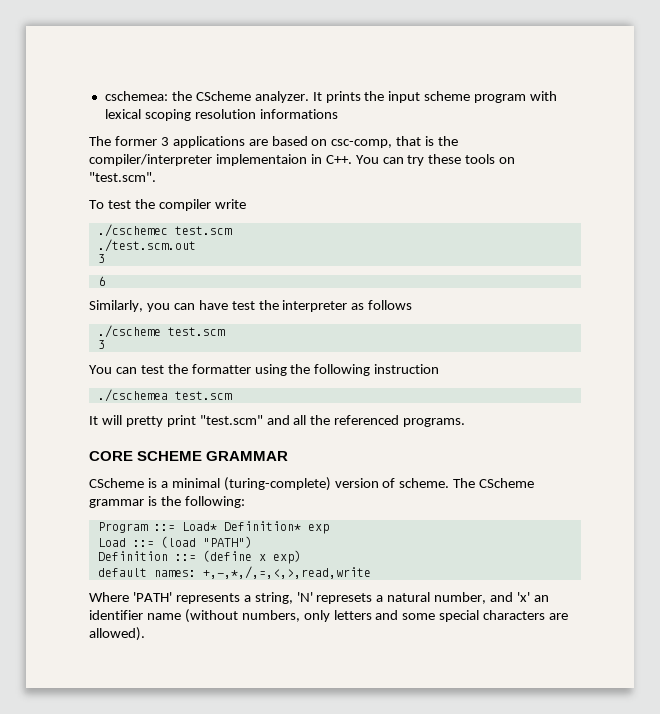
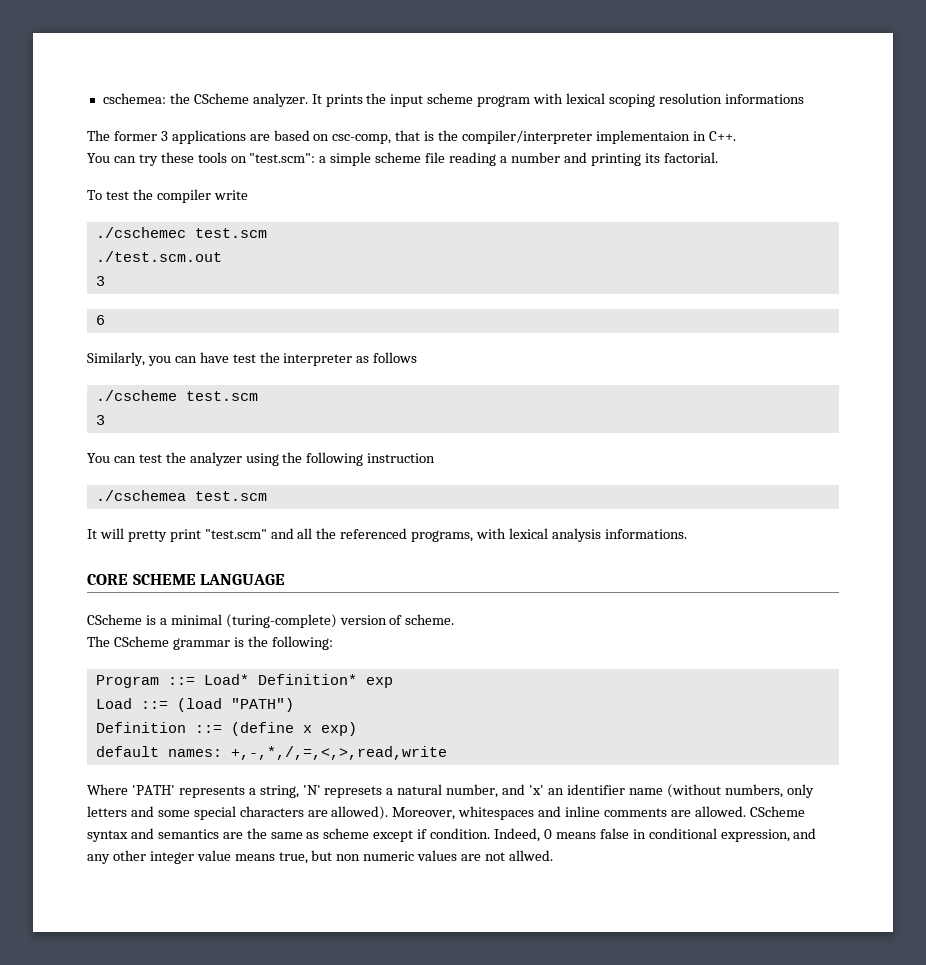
(352, 159) none -> (736, 136) //
[89,172,156,182] "test.scm". -> [249,152,718,166] "test.scm": a simple scheme file reading a number and printing its factorial.
[191,364,251,374] formatter -> [189,452,242,466] analyzer
[403,418,466,427] programs. -> [411,528,687,542] programs, with lexical analysis informations.
[206,451,289,461] GRAMMAR -> [200,574,286,585] LANGUAGE
(450, 483) none -> (455, 619) //
(145, 634) none -> [392,806,805,820] [87,828,817,842] [87,850,553,864] Moreover, whitespaces and inline comments are allowed. CScheme syntax and semantics are the same as scheme except if condition. Indeed, 0 means false in conditional expression, and any other integer value means true, but non numeric values are not allwed.

